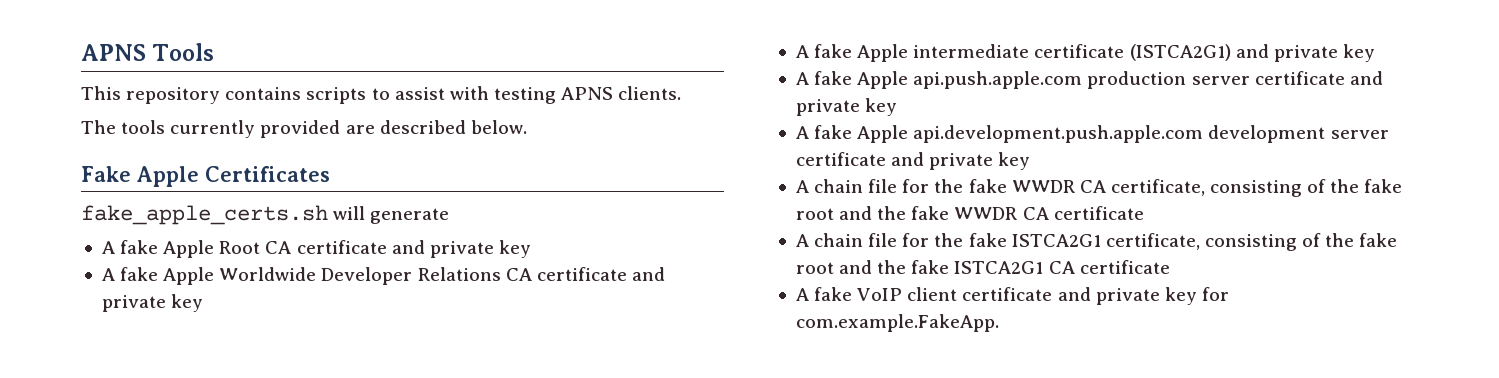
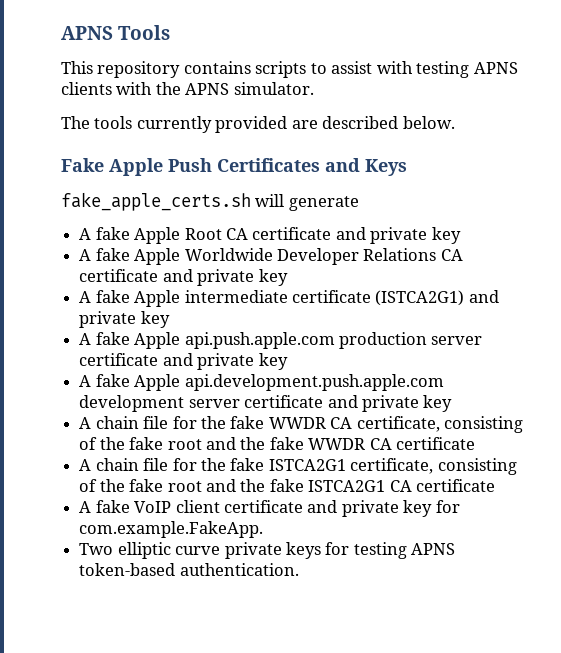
[618,86,682,100] clients. -> [61,82,314,95] clients with the APNS simulator.
(199, 176) none -> [168,158,212,172] Push
(330, 174) none -> [325,158,407,176] and Keys
(999, 323) none -> [79,542,456,559] [79,563,299,576] // Two elliptic curve private keys for testing APNS token-based authentication.

